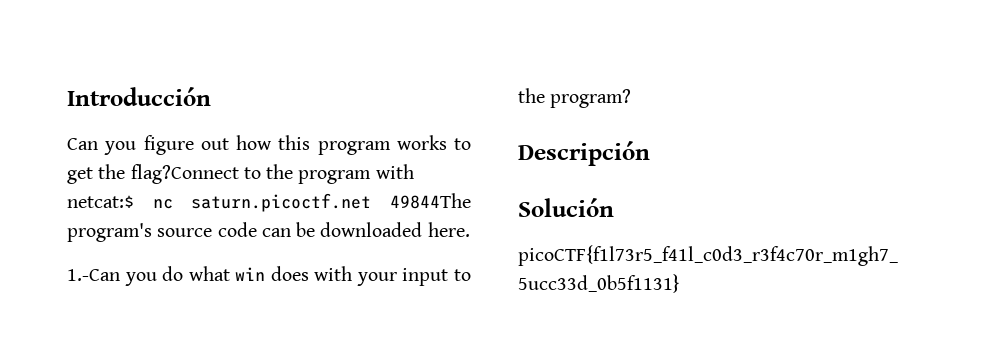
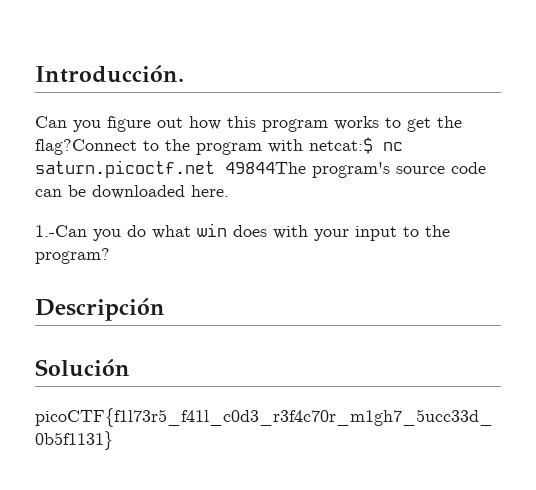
[67,87,211,106] Introducción -> [35,65,184,83] Introducción.

